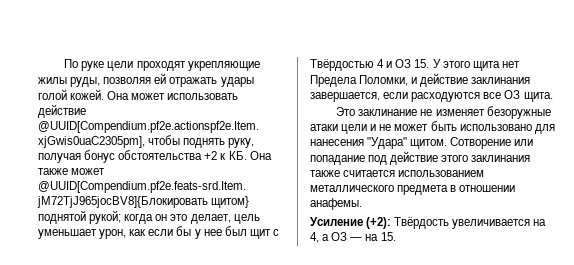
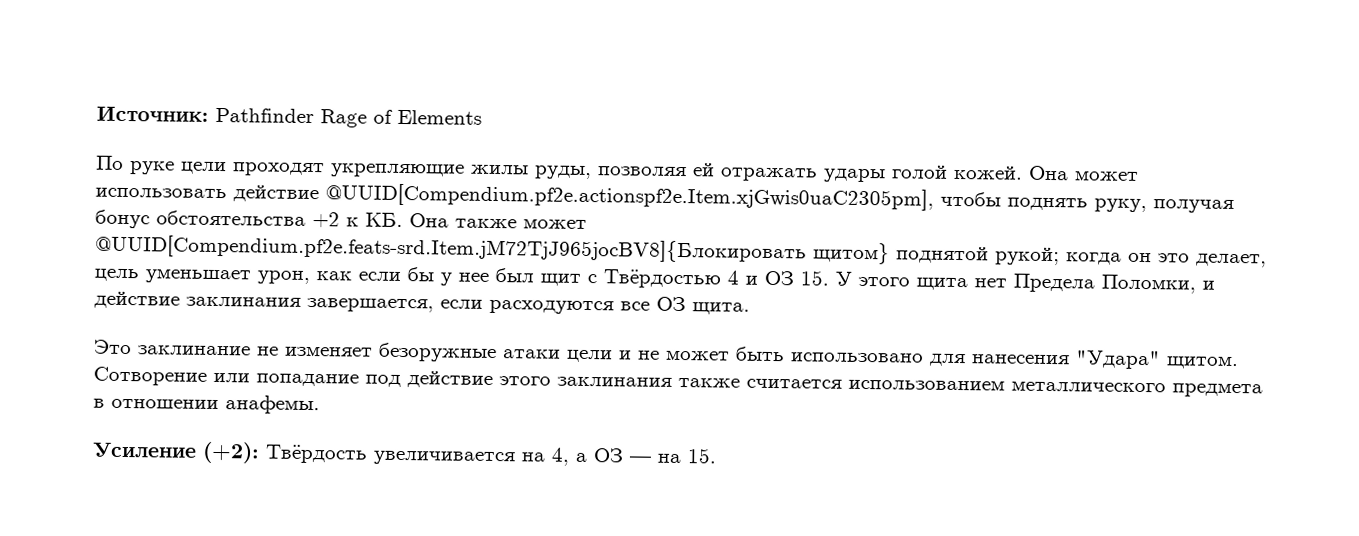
(64, 63) none -> [96,105,482,128] Источник: Pathfinder Rage of Elements //

